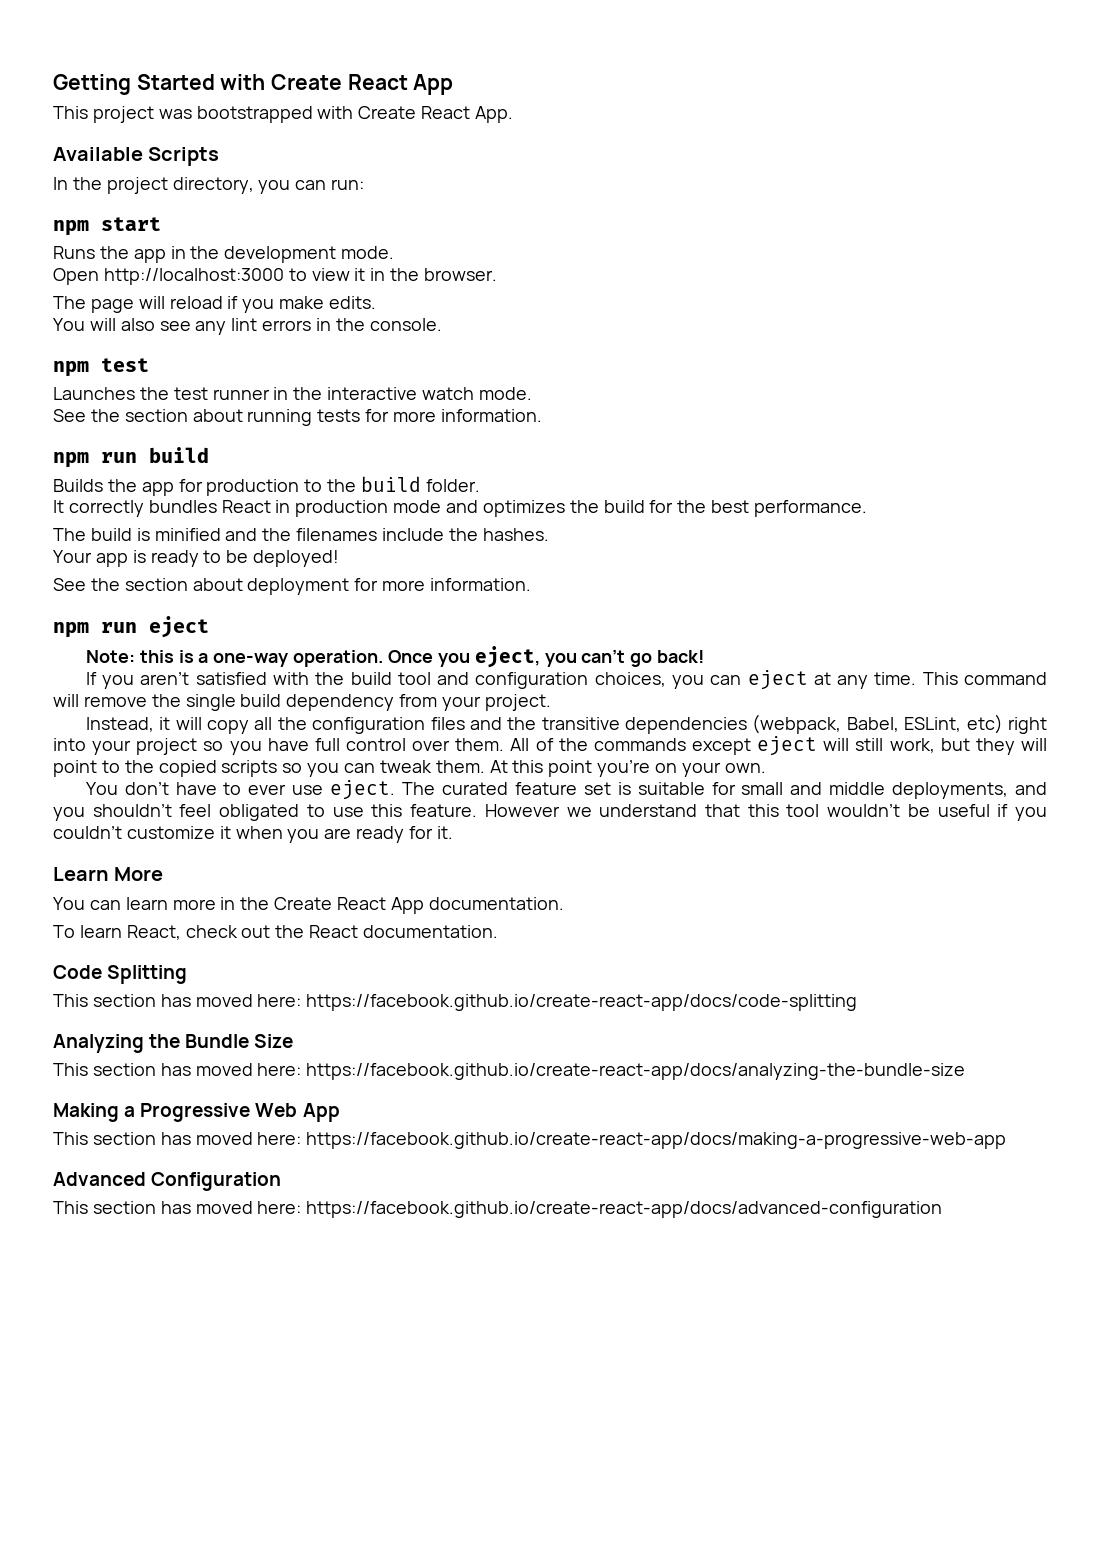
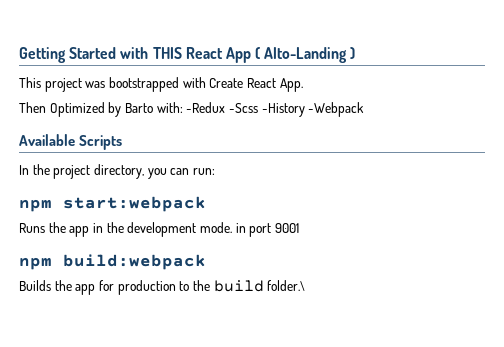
[271,74,454,95] Create React App -> [152,47,356,63] THIS React App ( Alto-Landing )
(514, 114) none -> [19,102,365,117] // Then Optimized by Barto with: -Redux -Scss -History -Webpack
[101,217,161,231] start -> [63,196,206,212] start:webpack
[53,268,498,285] [53,296,377,313] [53,318,442,335] [53,358,149,377] [53,387,532,400] [53,409,542,426] [53,447,209,468] // Open http://localhost:3000 to view it in the browser. // The page will reload if you make edits. // You will also see any lint errors in the console. // npm test // Launches the test runner in the interactive watch mode. // See the section about running tests for more information. // npm run build -> [235,223,299,237] [19,254,206,270] in port 9001 // npm build:webpack
[425,479,480,492] [53,500,868,517] [53,528,549,541] [53,550,340,567] [53,578,532,595] [53,616,209,638] [85,646,705,668] [85,670,1047,690] [53,694,551,711] [85,714,1047,734] [53,736,1047,756] [53,760,766,777] [85,780,1047,800] [53,804,1047,821] [53,826,453,843] [53,867,164,881] [53,897,564,914] [53,925,499,940] [53,965,188,984] [53,994,858,1011] [53,1034,294,1053] [53,1063,966,1080] [53,1103,340,1122] [53,1132,1007,1149] [53,1172,282,1191] [53,1201,943,1218] folder. // It correctly bundles React in production mode and optimizes the build for the best performance. // The build is minified and the filenames include the hashes. // Your app is ready to be deployed! // See the section about deployment for more information. // npm run eject // Note: this is a one-way operation. Once you eject, you can’t go back! // If you aren’t satisfied with the build tool and configuration choices, you can eject at any time. This command will remove the single build dependency from your project. // Instead, it will copy all the configuration files and the transitive dependencies (webpack, Babel, ESLint, etc) right into your project so you have full control over them. All of the commands except eject will still work, but they will point to the copied scripts so you can tweak them. At this point you’re on your own. // You don’t have to ever use eject. The curated feature set is suitable for small and middle deployments, and you shouldn’t feel obligated to use this feature. However we understand that this tool wouldn’t be useful if you couldn’t customize it when you are ready for it. // Learn More // You can learn more in the Create React App documentation. // To learn React, check out the React documentation. // Code Splitting // This section has moved here: https://facebook.github.io/create-react-app/docs/code-splitting // Analyzing the Bundle Size // This section has moved here: https://facebook.github.io/create-react-app/docs/analyzing-the-bundle-size // Making a Progressive Web App // This section has moved here: https://facebook.github.io/create-react-app/docs/making-a-progressive-web-app // Advanced Configuration // This section has moved here: https://facebook.github.io/create-react-app/docs/advanced-configuration -> [267,280,306,291] folder.\

